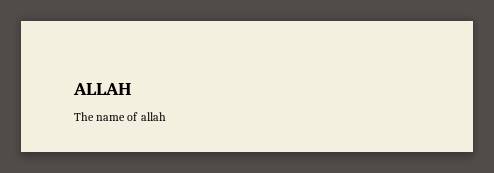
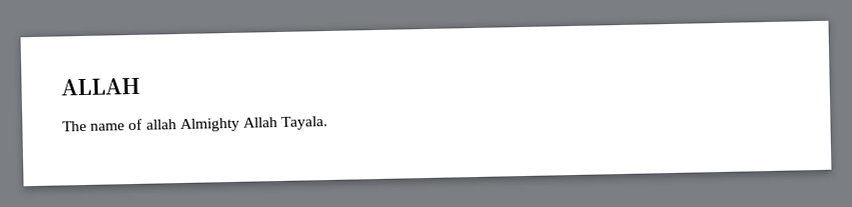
(166, 116) none -> [179,115,329,133] Almighty Allah Tayala.

